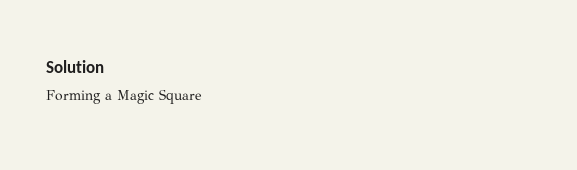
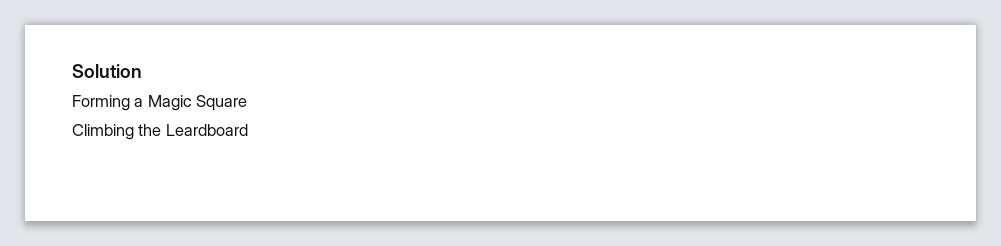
(202, 96) none -> [72,124,248,140] // Climbing the Leardboard

